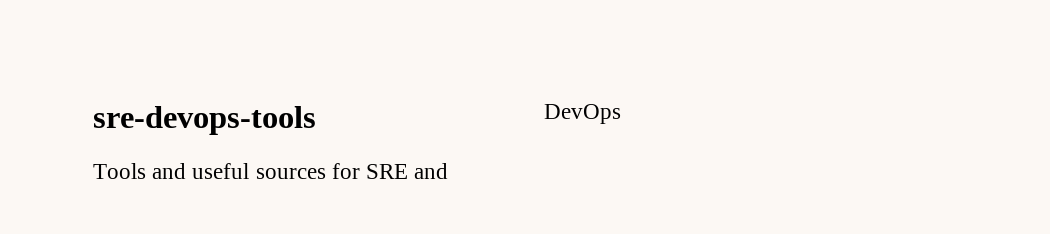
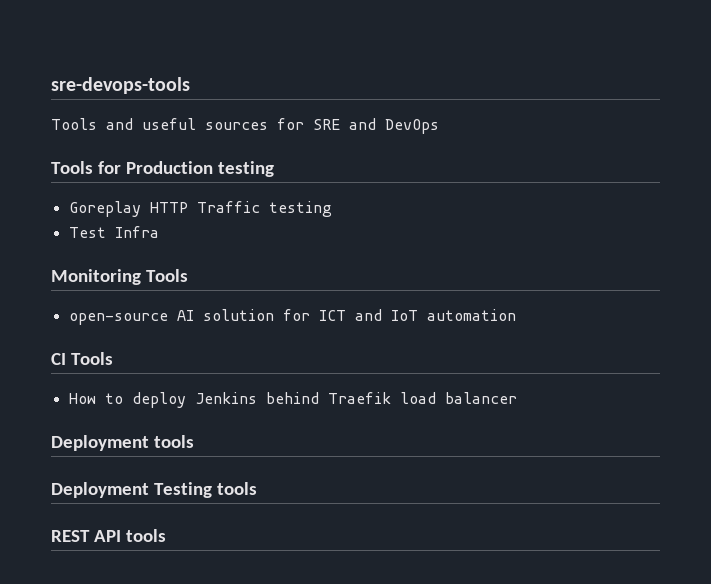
(621, 114) none -> [51,161,274,177] [68,201,332,217] [68,226,159,238] [51,269,188,285] [68,309,516,325] [51,352,113,365] [68,392,517,408] [51,435,194,451] [51,482,257,498] [51,529,166,542] // Tools for Production testing // Goreplay HTTP Traffic testing // Test Infra // Monitoring Tools // open-source AI solution for ICT and IoT automation // CI Tools // How to deploy Jenkins behind Traefik load balancer // Deployment tools // Deployment Testing tools // REST API tools

